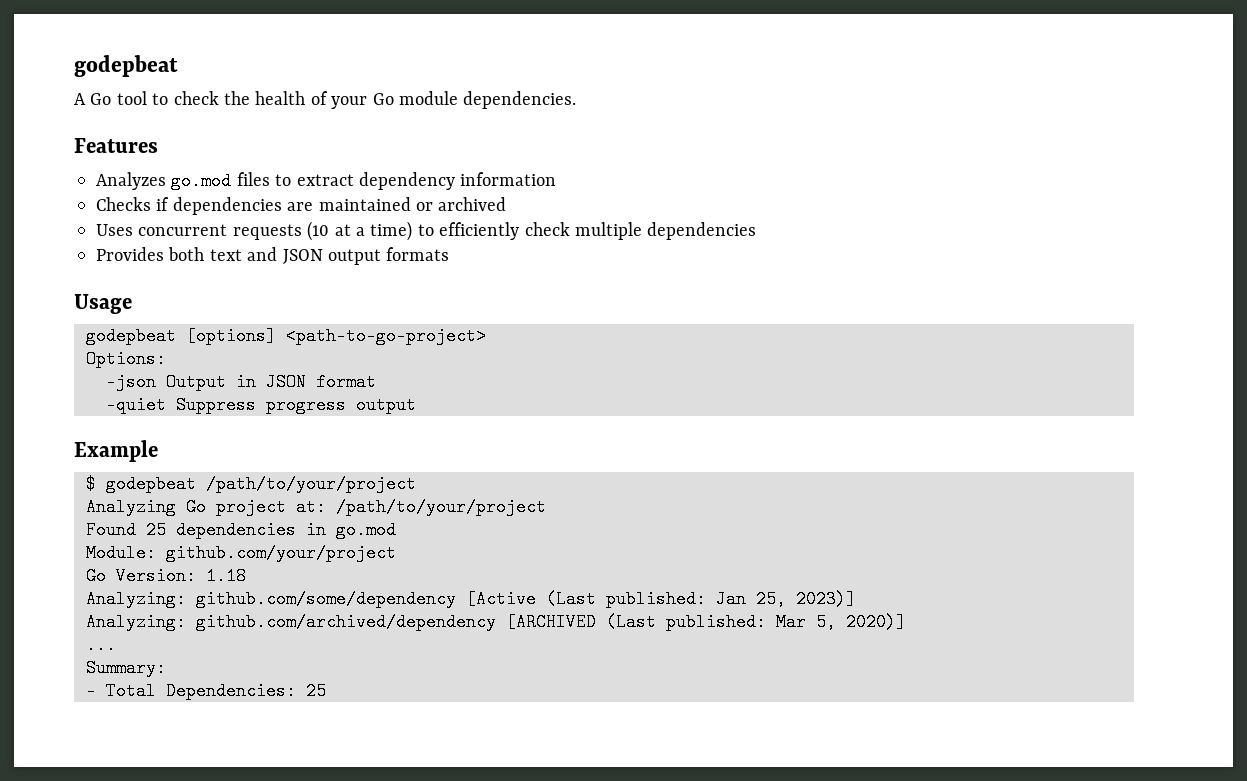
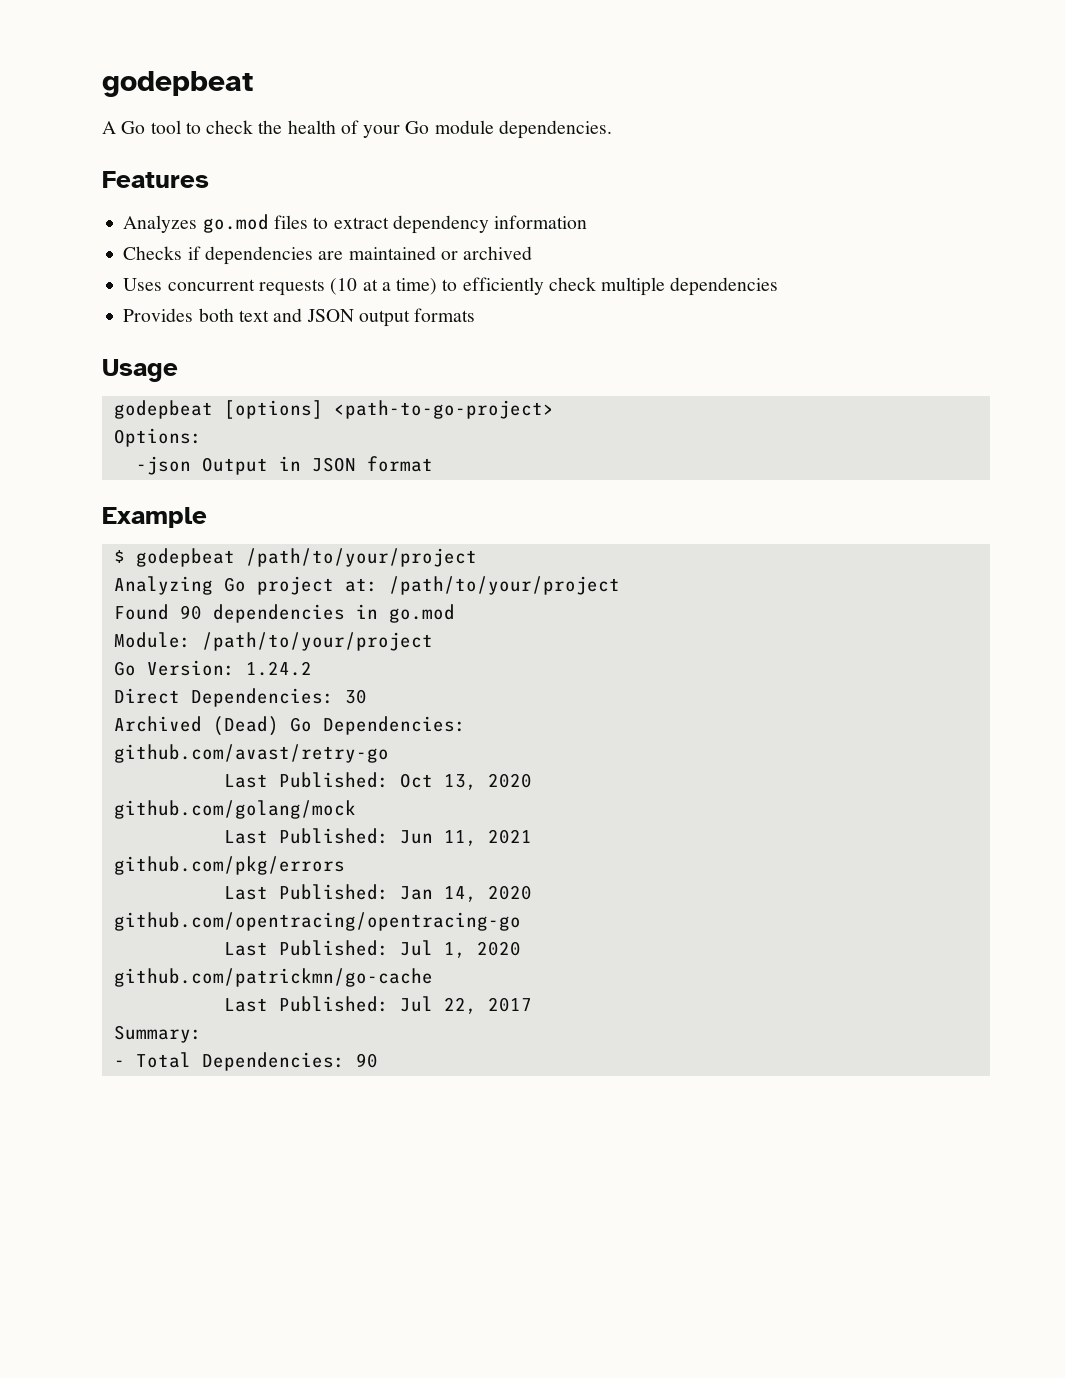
[106,396,416,414] // -quiet Suppress progress output -> (433, 464) none
[146,521,166,539] 25 -> [179,605,202,620] 90
[166,544,396,562] github.com/your/project -> [201,632,433,651] /path/to/your/project
[206,567,246,585] [86,590,856,608] [86,613,906,631] [86,636,116,654] 1.18 // Analyzing: github.com/some/dependency [Active (Last published: Jan 25, 2023)] // Analyzing: github.com/archived/dependency [ARCHIVED (Last published: Mar 5, 2020)] // ... -> [245,661,312,676] [113,688,367,707] [113,716,466,736] [113,744,389,763] [223,772,532,790] [113,800,356,819] [223,828,532,846] [113,856,345,875] [223,884,532,902] [113,912,521,931] [223,940,521,958] [113,968,433,987] [223,996,532,1014] 1.24.2 // Direct Dependencies: 30 // Archived (Dead) Go Dependencies: // github.com/avast/retry-go // Last Published: Oct 13, 2020 // github.com/golang/mock // Last Published: Jun 11, 2021 // github.com/pkg/errors // Last Published: Jan 14, 2020 // github.com/opentracing/opentracing-go // Last Published: Jul 1, 2020 // github.com/patrickmn/go-cache // Last Published: Jul 22, 2017
[306,682,326,700] 25 -> [355,1053,378,1068] 90

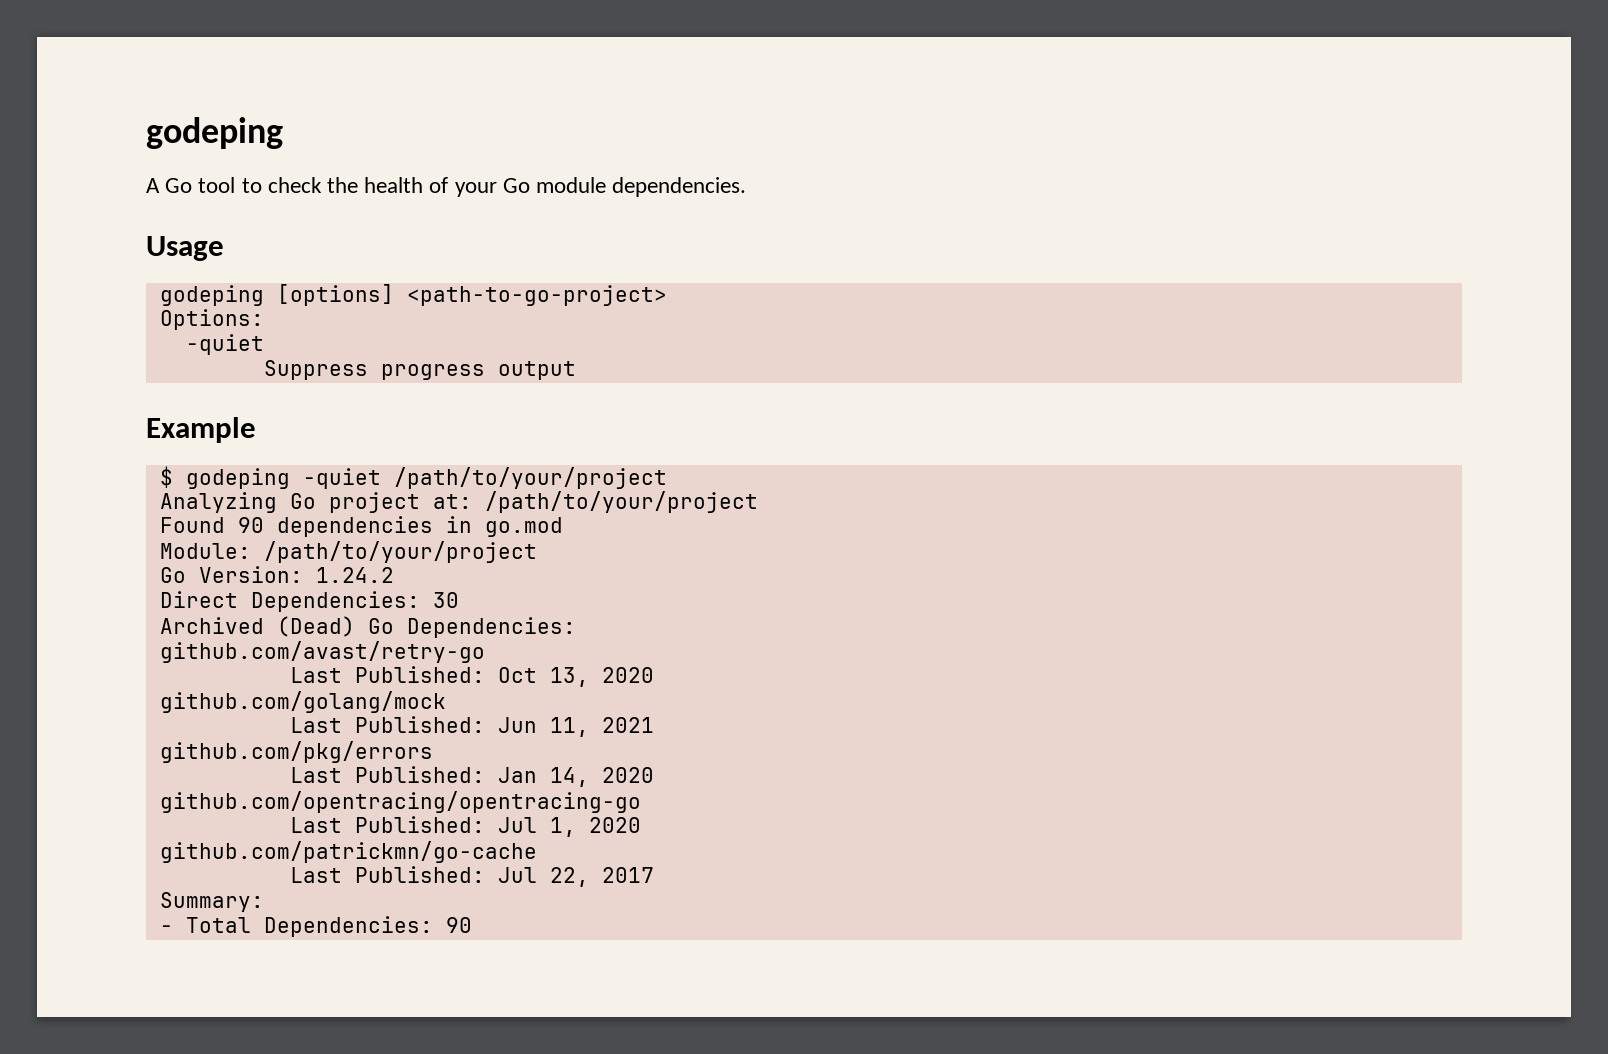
[102,71,253,97] godepbeat -> [146,117,283,149] godeping
[102,171,209,188] [123,214,588,234] [123,246,533,265] [123,277,779,296] [123,308,476,327] // Features // Analyzes go.mod files to extract dependency information // Checks if dependencies are maintained or archived // Uses concurrent requests (10 at a time) to efficiently check multiple dependencies // Provides both text and JSON output formats -> (747, 187) none
[113,400,213,419] godepbeat -> [159,285,264,306] godeping
[135,456,433,475] -json Output in JSON format -> [185,334,264,355] [263,360,576,380] -quiet // Suppress progress output
[135,548,235,567] godepbeat -> [185,468,381,489] godeping -quiet

